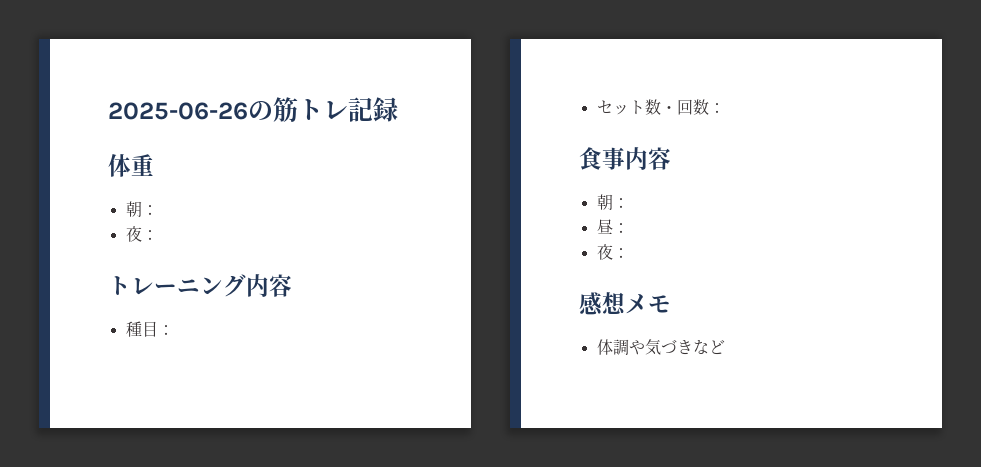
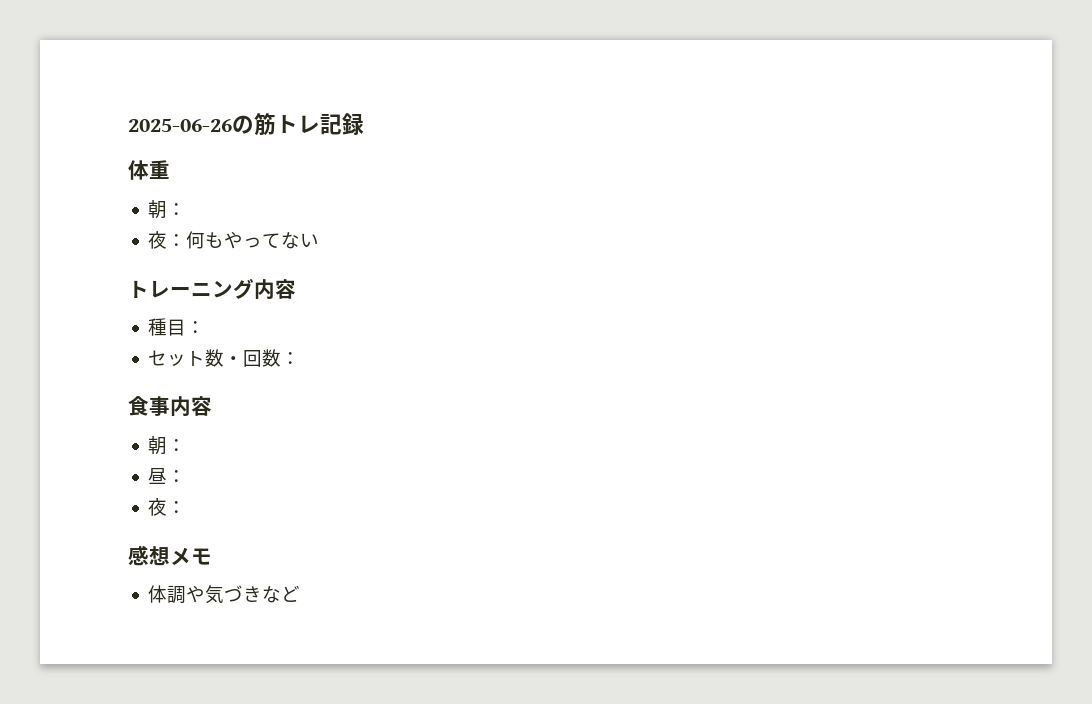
(158, 235) none -> [186,231,320,249] 何もやってない

